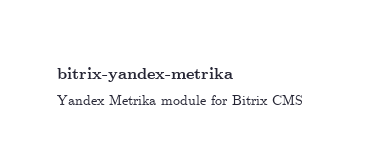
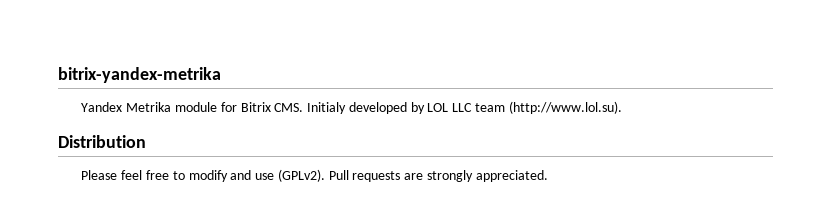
[272,94,303,105] CMS -> [274,101,622,114] [58,135,146,148] [81,169,548,182] CMS. Initialy developed by LOL LLC team (http://www.lol.su). // Distribution // Please feel free to modify and use (GPLv2). Pull requests are strongly appreciated.

